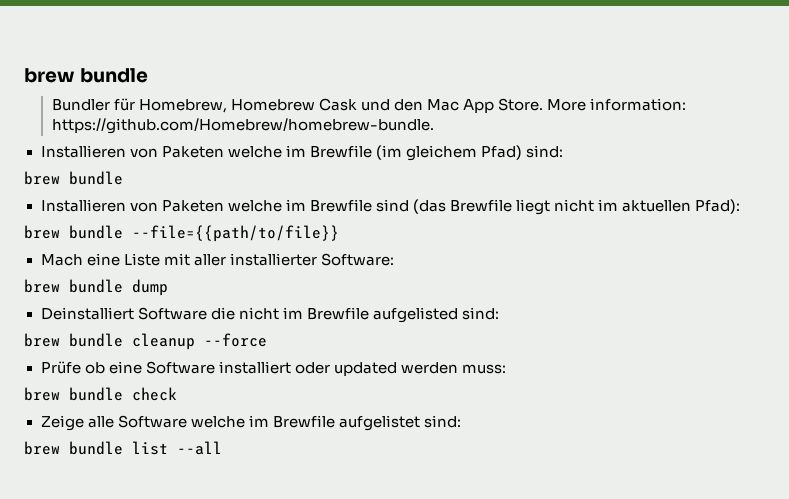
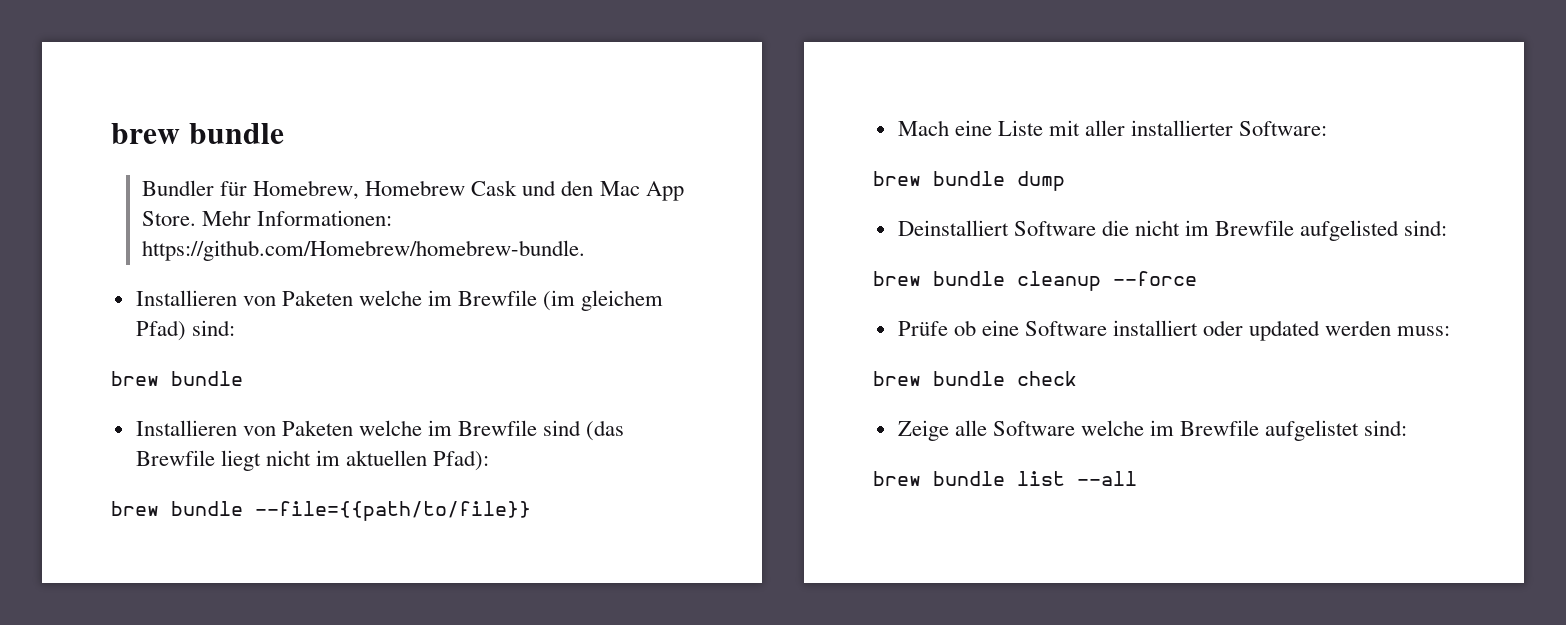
[547,98,687,111] More information: -> [202,210,393,226] Mehr Informationen:

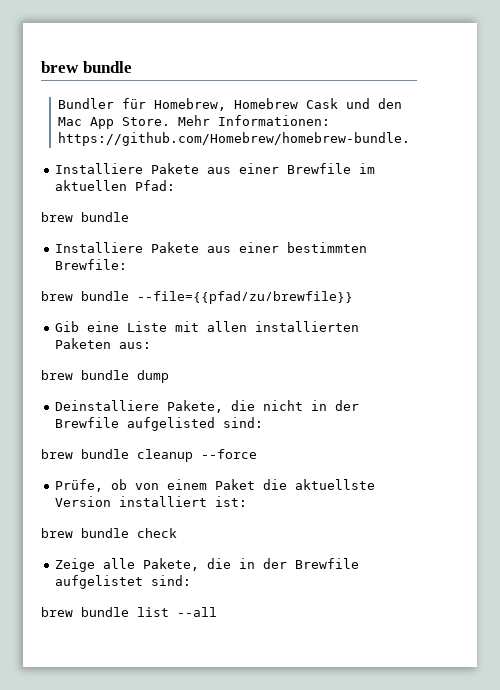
[135,290,664,311] [135,320,235,341] [111,371,243,386] [135,420,625,441] [135,450,490,471] [111,501,531,521] [897,120,949,136] Installieren von Paketen welche im Brewfile (im gleichem Pfad) sind: // brew bundle // Installieren von Paketen welche im Brewfile sind (das Brewfile liegt nicht im aktuellen Pfad): // brew bundle --file={{path/to/file}} // Mach -> [55,163,376,174] [55,180,176,191] [41,212,129,222] [55,242,368,253] [55,259,128,270] [41,291,353,304] [55,321,80,332] Installiere Pakete aus einer Brewfile im aktuellen Pfad: // brew bundle // Installiere Pakete aus einer bestimmten Brewfile: // brew bundle --file={{pfad/zu/brewfile}} // Gib
[1085,120,1328,136] aller installierter Software: -> [207,321,360,332] [55,338,152,349] allen installierten Paketen aus:
[897,220,1210,236] Deinstalliert Software die nicht im -> [55,400,360,413] Deinstalliere Pakete, die nicht in der
[897,320,1451,341] Prüfe ob eine Software installiert oder updated werden muss: -> [55,479,376,492] [55,496,248,507] Prüfe, ob von einem Paket die aktuellste Version installiert ist:
[992,420,1175,436] Software welche im -> [143,558,288,571] Pakete, die in der

